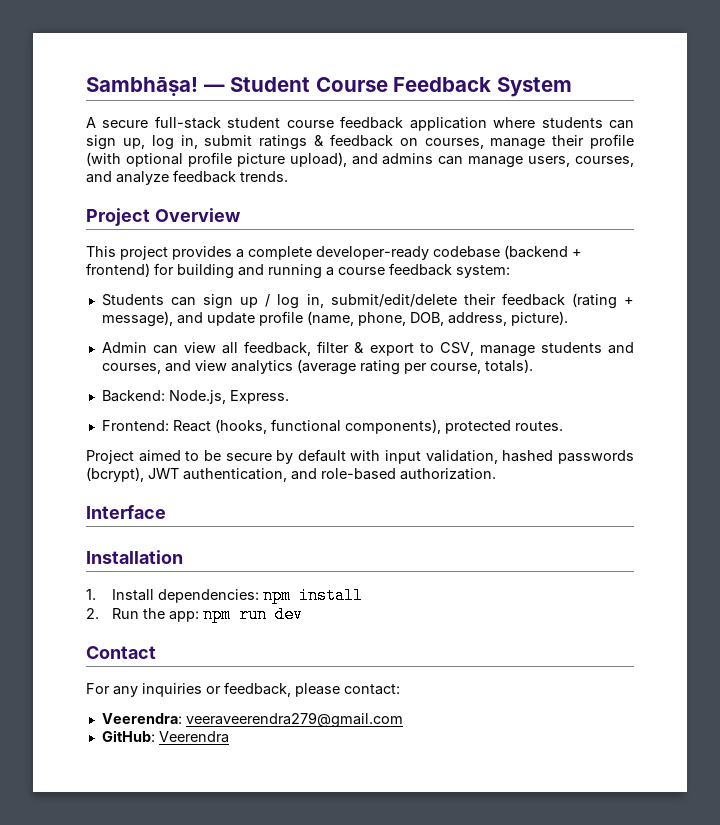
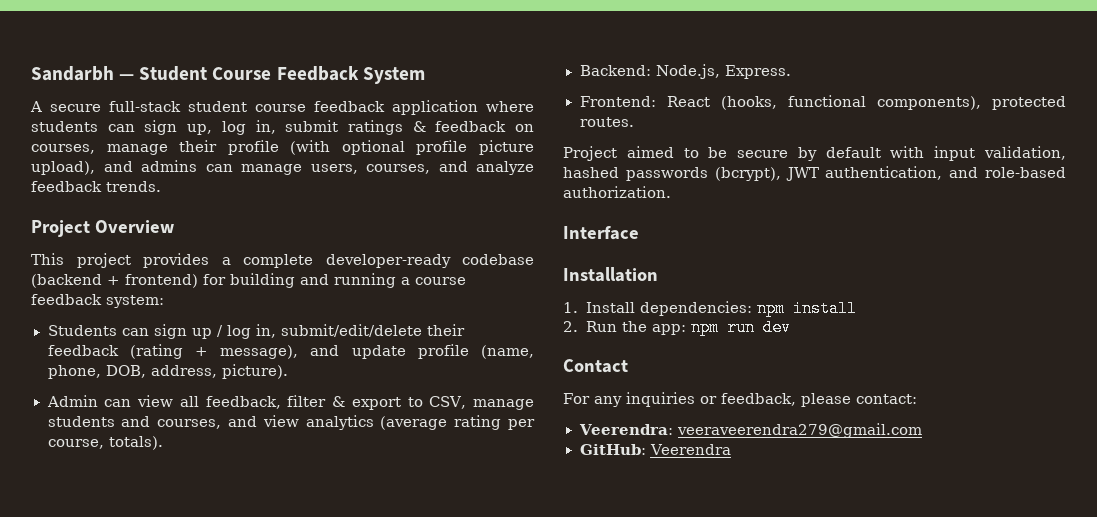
[86,77,198,97] Sambhāṣa! -> [31,66,114,81] Sandarbh

